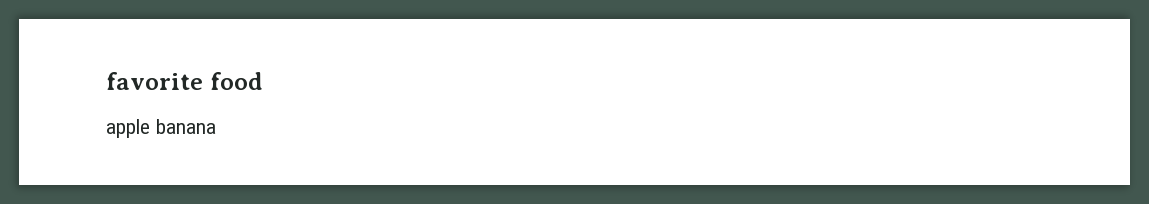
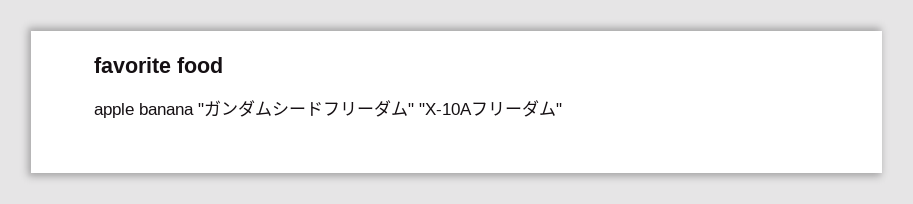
(216, 126) none -> [198,100,562,117] "ガンダムシードフリーダム" "X-10Aフリーダム"

